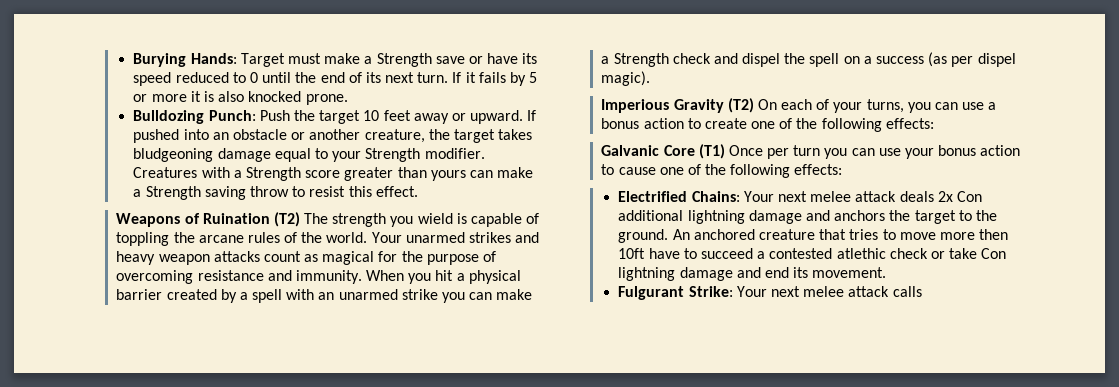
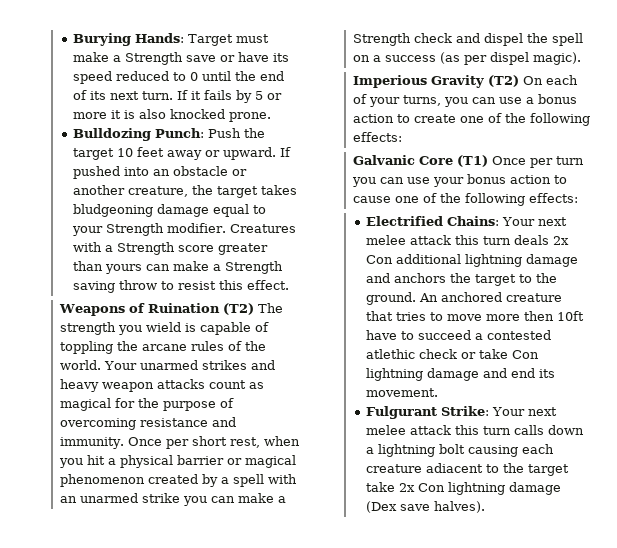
[366,270,405,281] When -> [127,436,300,449] Once per short rest, when
(163, 294) none -> [226,455,296,468] [59,474,145,487] or magical phenomenon
(897, 196) none -> [455,235,512,245] this turn
[892,286,922,297] calls -> [455,425,585,435] [366,444,555,457] [366,463,570,476] [366,482,562,495] [366,501,486,513] this turn calls down a lightning bolt causing each creature adiacent to the target take 2x Con lightning damage (Dex save halves).

